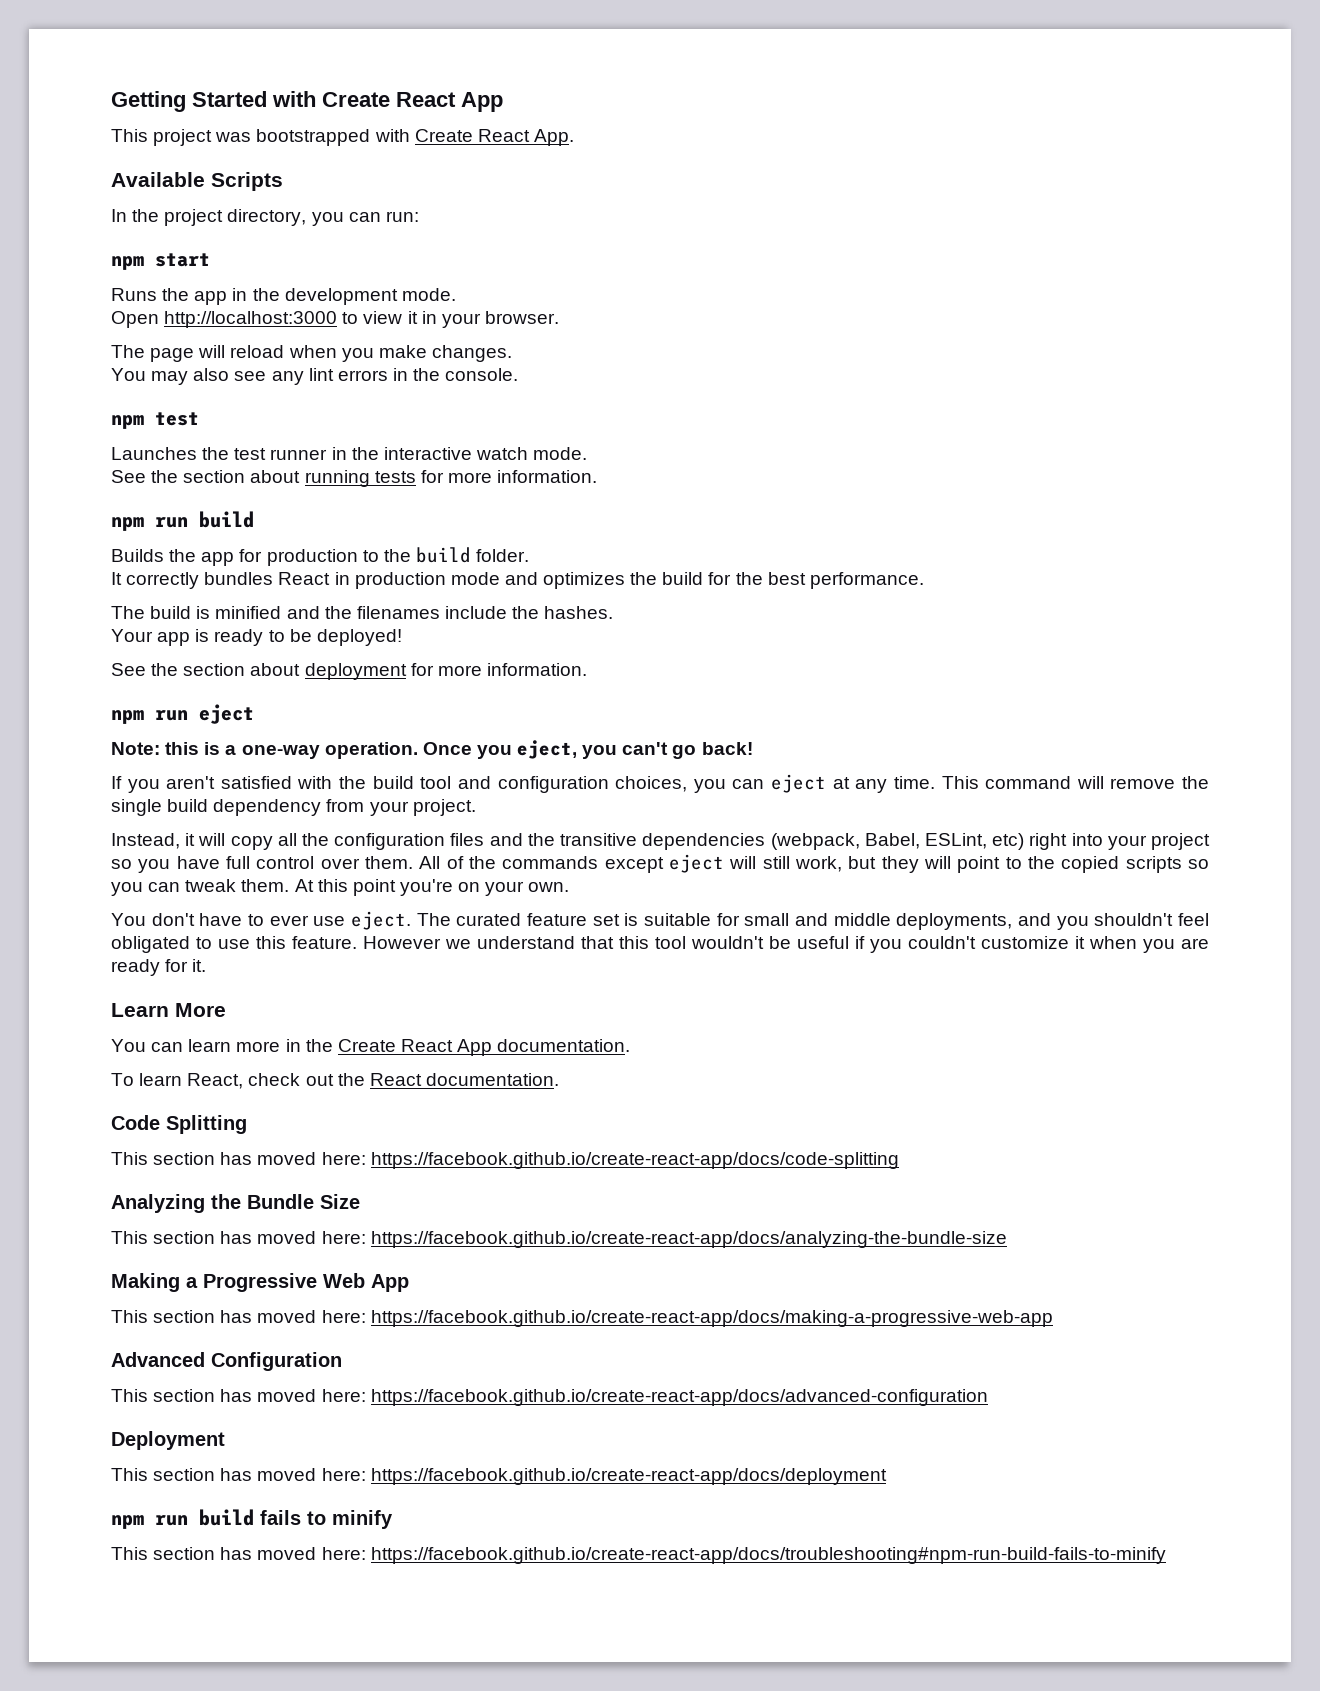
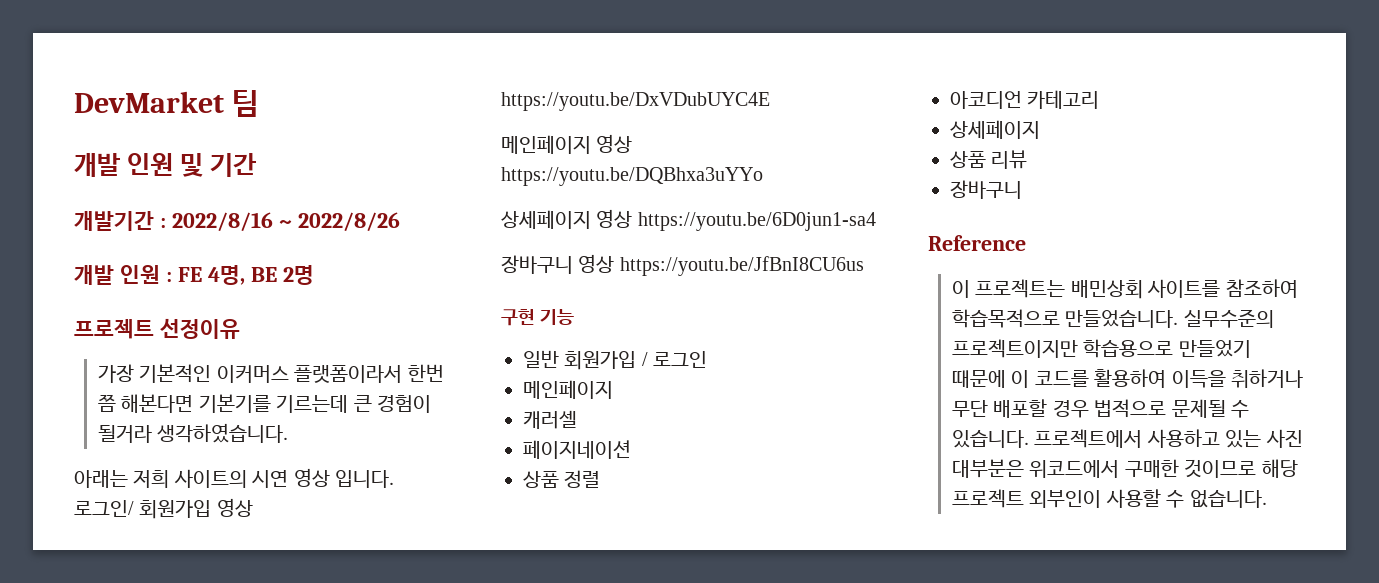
[111,91,503,112] [111,129,574,146] [111,172,283,191] [111,209,419,226] [111,253,210,270] [111,288,456,305] [111,311,559,328] [111,345,512,362] [111,368,519,385] [111,412,199,429] [111,447,588,460] [111,470,598,487] [111,511,254,531] [111,547,530,566] [111,572,924,589] [111,606,614,619] [111,629,402,646] [111,663,587,680] [111,704,254,724] [111,740,753,759] [111,774,1209,793] [111,799,476,816] [111,833,1210,850] [111,854,1210,873] [111,879,570,896] [111,911,1209,930] [111,936,1209,953] [111,959,207,976] [111,1003,226,1017] [111,1039,631,1056] [111,1073,559,1089] [111,1115,247,1134] [111,1152,899,1169] [111,1194,360,1213] [111,1231,1007,1248] [111,1273,409,1292] [111,1310,1053,1327] [111,1352,342,1371] [111,1389,988,1406] [111,1431,225,1450] [111,1468,887,1485] [111,1509,393,1529] [111,1547,1166,1564] Getting Started with Create React App // This project was bootstrapped with Create React App. // Available Scripts // In the project directory, you can run: // npm start // Runs the app in the development mode. // Open http://localhost:3000 to view it in your browser. // The page will reload when you make changes. // You may also see any lint errors in the console. // npm test // Launches the test runner in the interactive watch mode. // See the section about running tests for more information. // npm run build // Builds the app for production to the build folder. // It correctly bundles React in production mode and optimizes the build for the best performance. // The build is minified and the filenames include the hashes. // Your app is ready to be deployed! // See the section about deployment for more information. // npm run eject // Note: this is a one-way operation. Once you eject, you can't go back! // If you aren't satisfied with the build tool and configuration choices, you can eject at any time. This command will remove the single build dependency from your project. // Instead, it will copy all the configuration files and the transitive dependencies (webpack, Babel, ESLint, etc) right into your project so you have full control over them. All of the commands except eject will still work, but they will point to the copied scripts so you can tweak them. At this point you're on your own. // You don't have to ever use eject. The curated feature set is suitable for small and middle deployments, and you shouldn't feel obligated to use this feature. However we understand that this tool wouldn't be useful if you couldn't customize it when you are ready for it. // Learn More // You can learn more in the Create React App documentation. // To learn React, check out the React documentation. // Code Splitting // This section has moved here: https://facebook.github.io/create-react-app/docs/code-splitting // Analyzing the Bundle Size // This section has moved here: https://facebook.github.io/create-react-app/docs/analyzing-the-bundle-size // Making a Progressive Web App // This section has moved here: https://facebook.github.io/create-react-app/docs/making-a-progressive-web-app // Advanced Configuration // This section has moved here: https://facebook.github.io/create-react-app/docs/advanced-configuration // Deployment // This section has moved here: https://facebook.github.io/create-react-app/docs/deployment // npm run build fails to minify // This section has moved here: https://facebook.github.io/create-react-app/docs/troubleshooting#npm-run-build-fails-to-minify -> [74,90,260,117] [74,153,257,177] [74,211,400,232] [74,265,314,285] [74,318,240,339] [97,364,444,383] [97,394,431,413] [97,423,289,443] [74,468,394,488] [74,498,253,519] [501,92,770,111] [501,134,633,154] [501,167,763,186] [501,209,876,231] [501,254,864,276] [501,309,575,326] [523,350,708,370] [523,380,613,399] [523,410,577,429] [523,440,631,459] [523,470,601,488] [950,90,1100,109] [950,120,1040,139] [950,150,1028,169] [950,180,1022,199] [928,235,1026,251] [951,279,1298,299] [951,309,1274,328] [951,339,1251,358] [951,369,1303,388] [951,399,1249,418] [951,429,1303,448] [951,459,1298,478] [951,489,1267,508] DevMarket 팀 // 개발 인원 및 기간 // 개발기간 : 2022/8/16 ~ 2022/8/26 // 개발 인원 : FE 4명, BE 2명 // 프로젝트 선정이유 // 가장 기본적인 이커머스 플랫폼이라서 한번 쯤 해본다면 기본기를 기르는데 큰 경험이 될거라 생각하였습니다. // 아래는 저희 사이트의 시연 영상 입니다. 로그인/ 회원가입 영상 https://youtu.be/DxVDubUYC4E // 메인페이지 영상 https://youtu.be/DQBhxa3uYYo // 상세페이지 영상 https://youtu.be/6D0jun1-sa4 // 장바구니 영상 https://youtu.be/JfBnI8CU6us // 구현 기능 // 일반 회원가입 / 로그인 // 메인페이지 // 캐러셀 // 페이지네이션 // 상품 정렬 // 아코디언 카테고리 // 상세페이지 // 상품 리뷰 // 장바구니 // Reference // 이 프로젝트는 배민상회 사이트를 참조하여 학습목적으로 만들었습니다. 실무수준의 프로젝트이지만 학습용으로 만들었기 때문에 이 코드를 활용하여 이득을 취하거나 무단 배포할 경우 법적으로 문제될 수 있습니다. 프로젝트에서 사용하고 있는 사진 대부분은 위코드에서 구매한 것이므로 해당 프로젝트 외부인이 사용할 수 없습니다.

